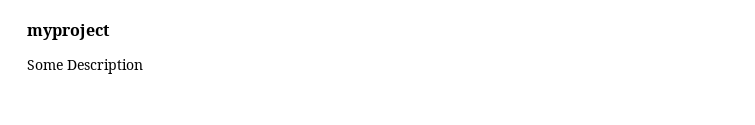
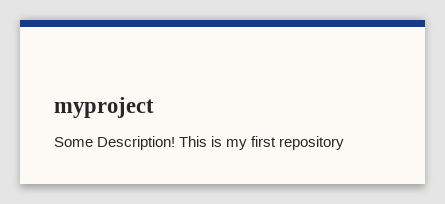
[67,59,143,74] Description -> [97,136,345,150] Description! This is my first repository

